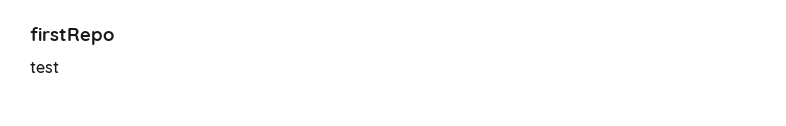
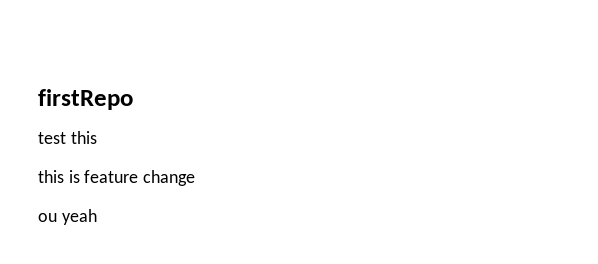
(59, 67) none -> [70,131,97,144] [38,170,196,186] [38,209,97,225] this // this is feature change // ou yeah

